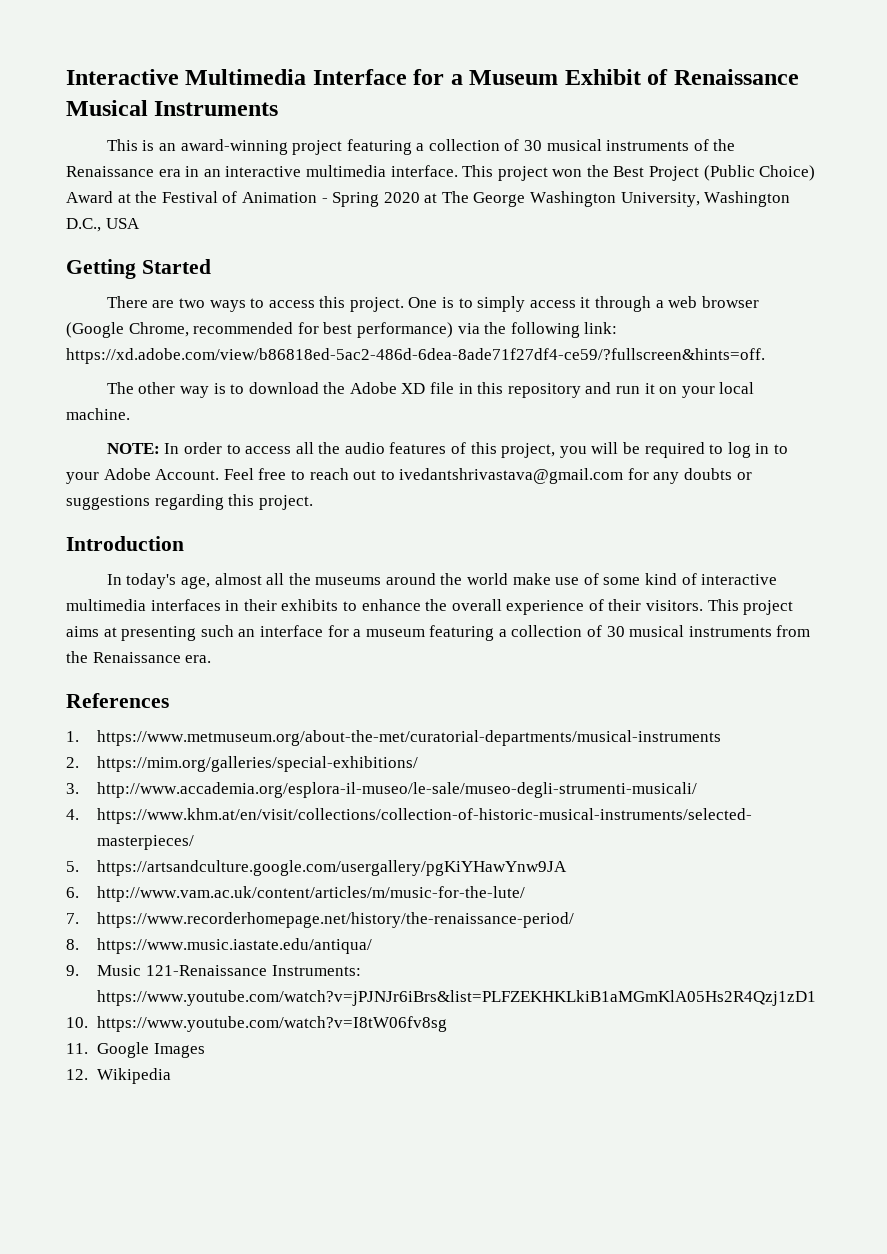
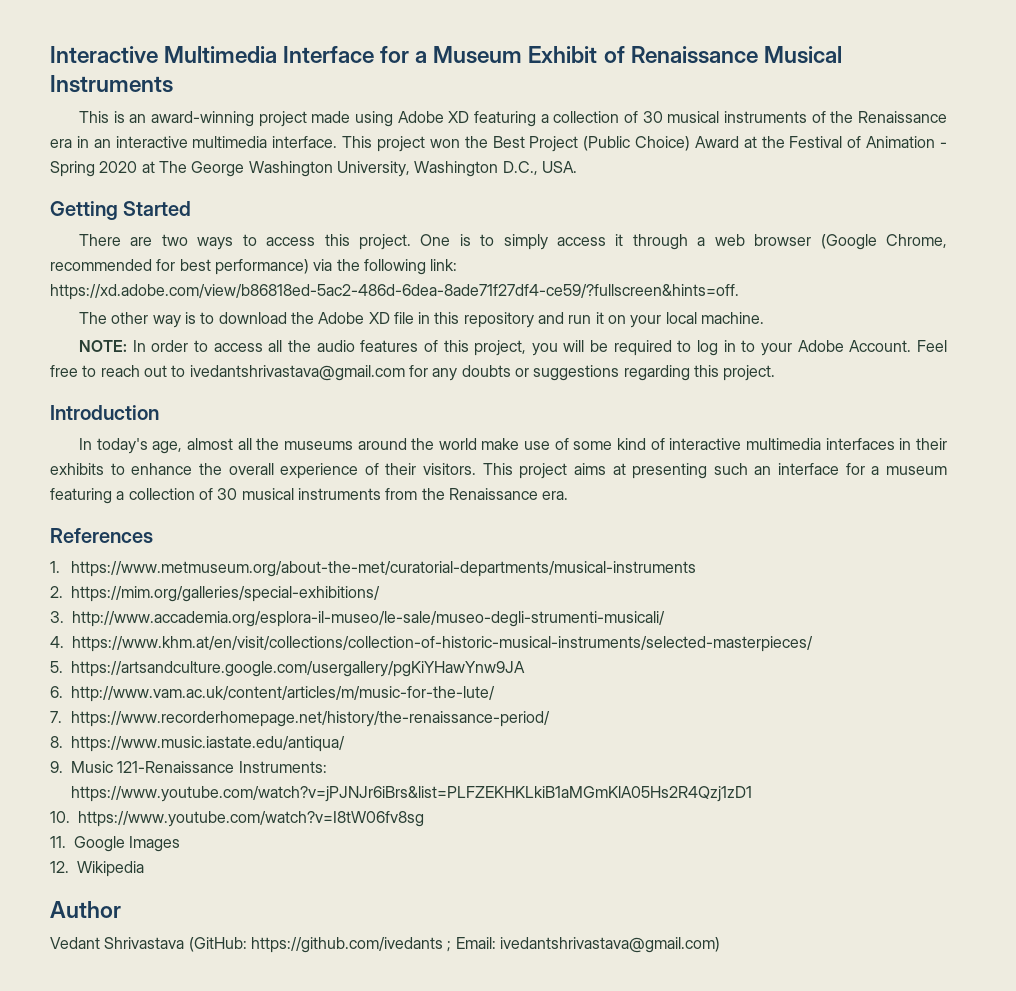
(343, 147) none -> [311,111,470,127] made using Adobe XD
[105,218,140,229] USA -> [541,161,577,173] USA.
(172, 1076) none -> [50,901,121,918] [50,937,720,953] // Author // Vedant Shrivastava (GitHub: https://github.com/ivedants ; Email: ivedantshrivastava@gmail.com)

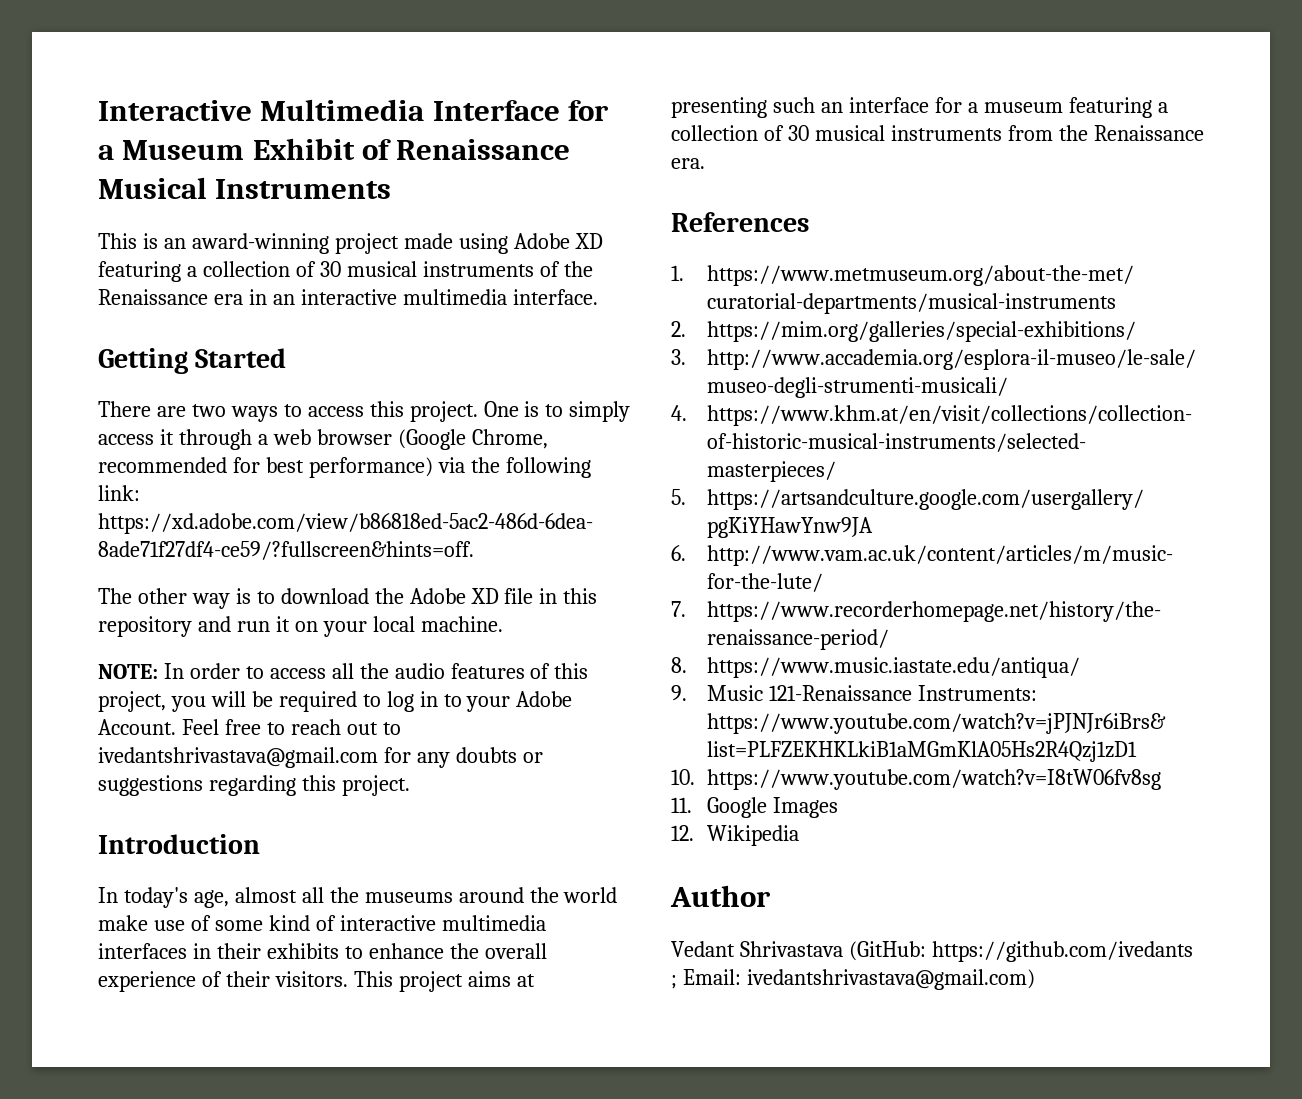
[342,136,948,152] [50,161,577,177] This project won the Best Project (Public Choice) Award at the Festival of Animation - Spring 2020 at The George Washington University, Washington D.C., USA. -> (598, 297) none

